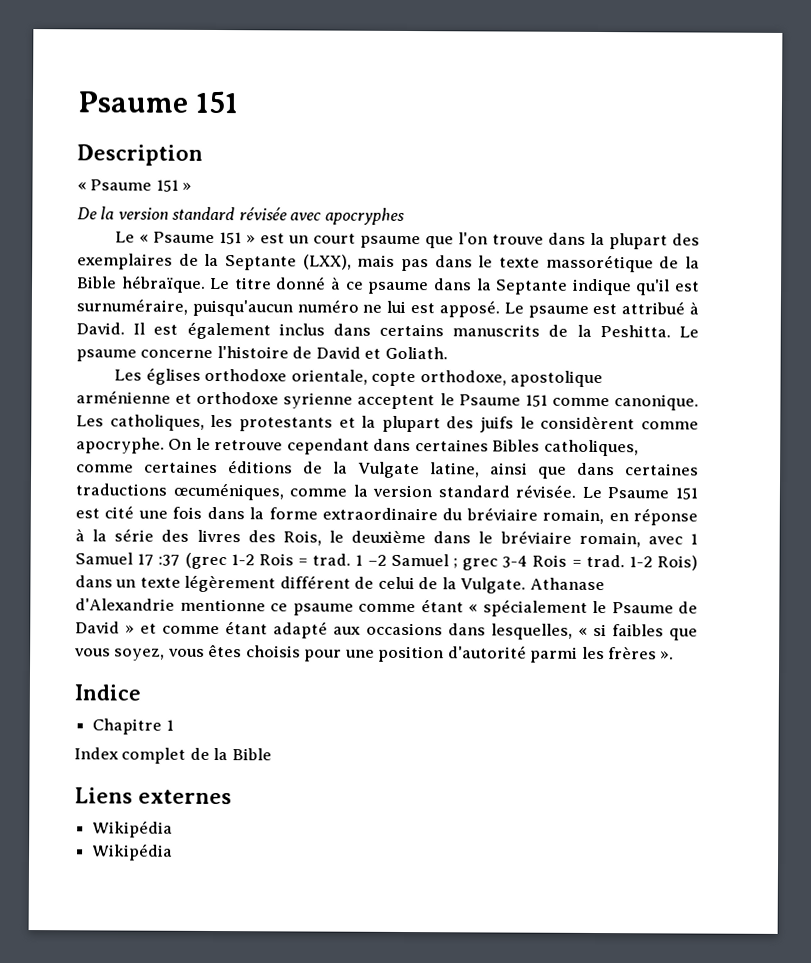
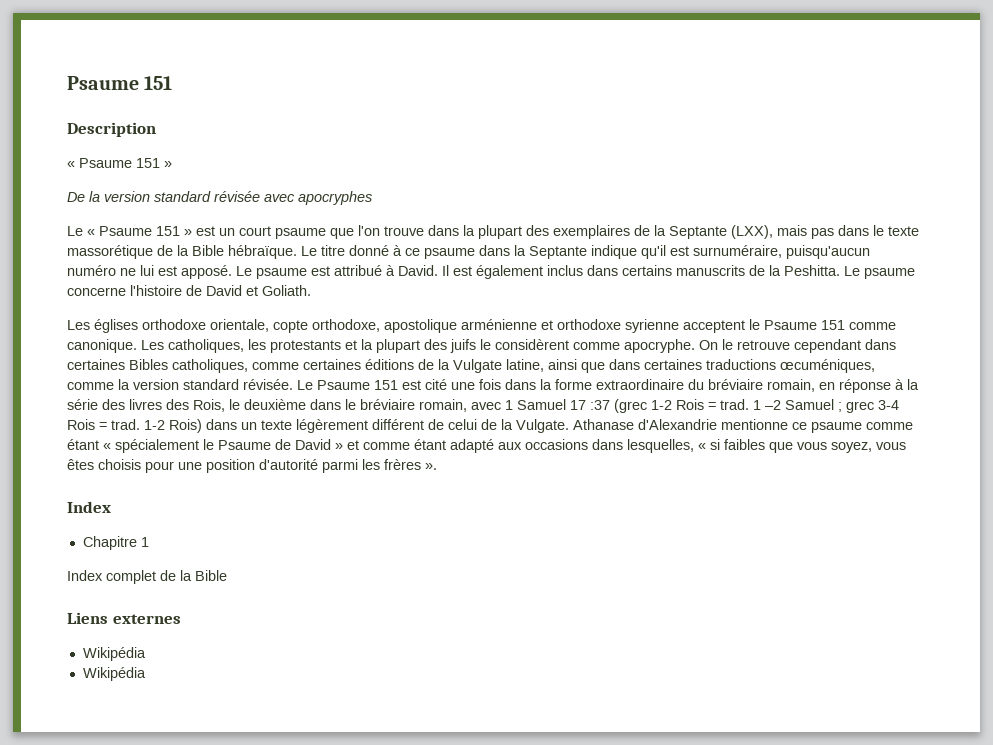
[74,684,141,701] Indice -> [67,501,111,513] Index

